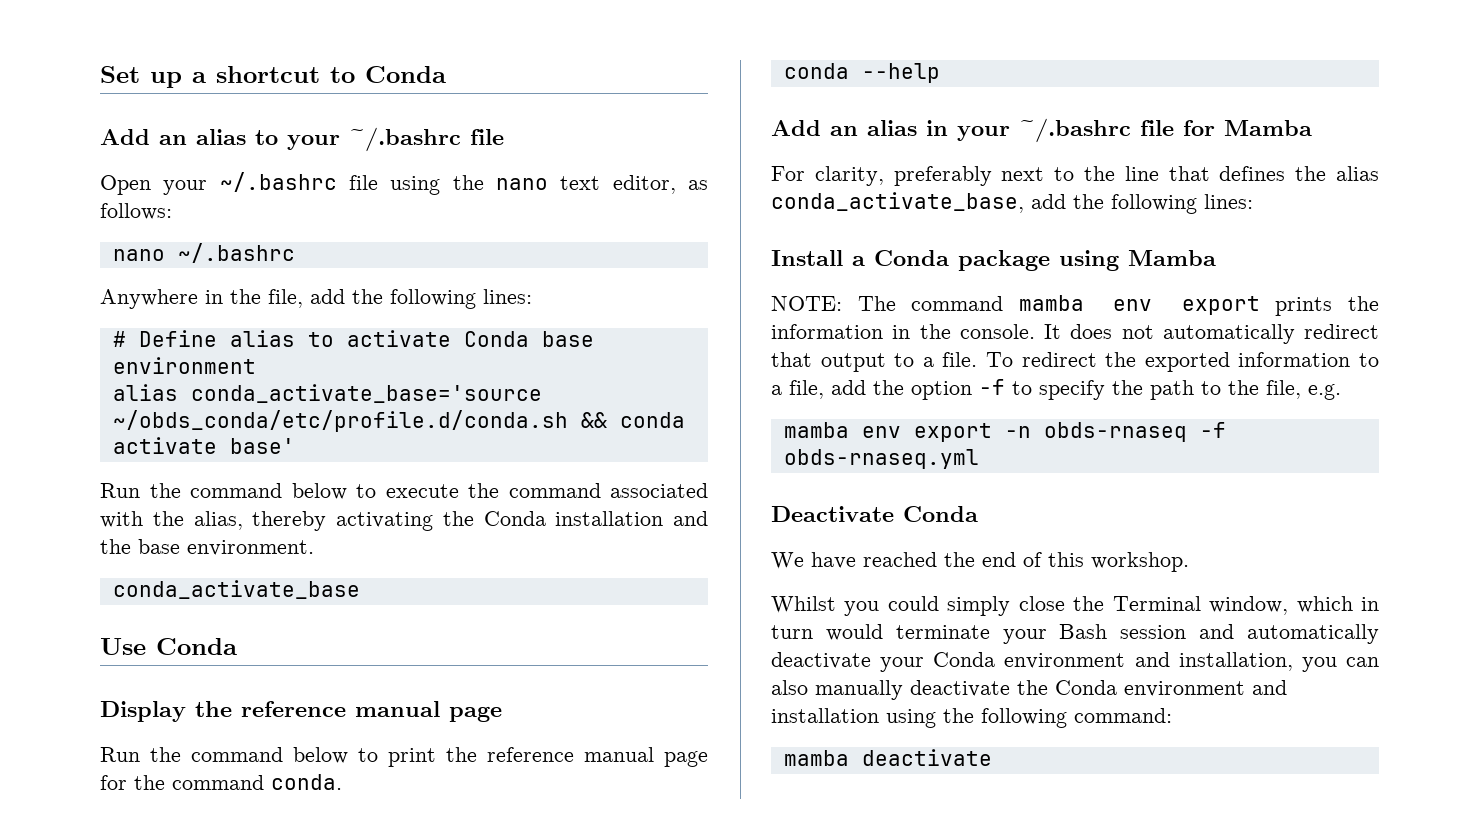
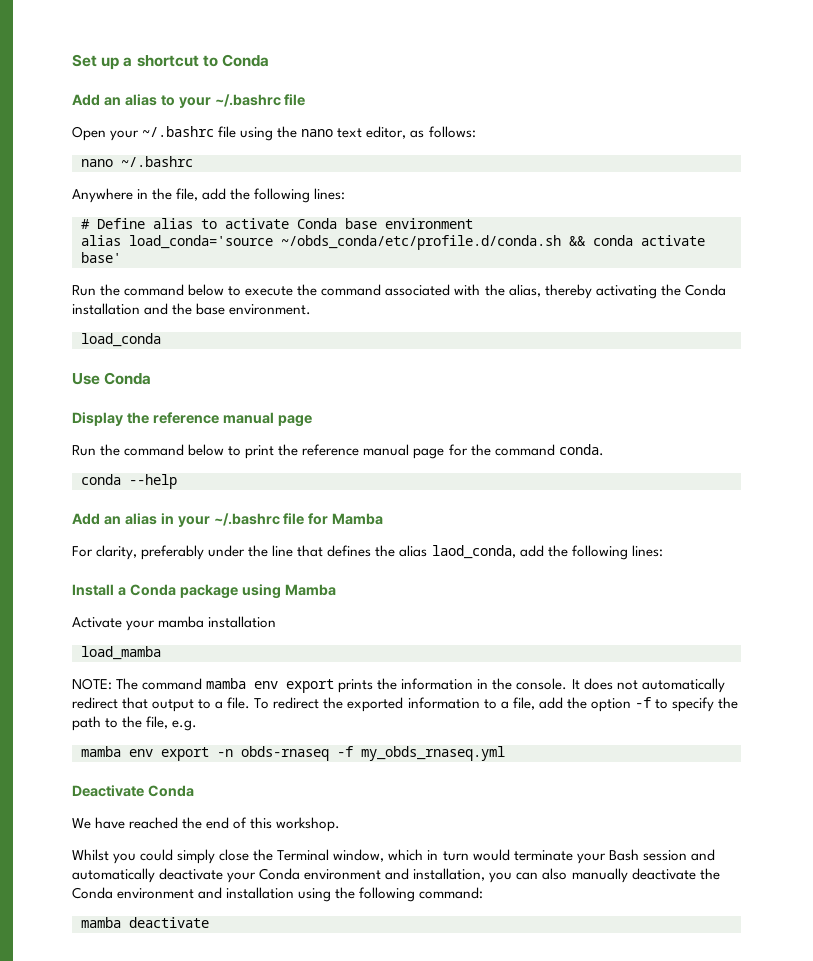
[190,384,542,403] conda_activate_base='source -> [129,235,273,249] load_conda='source
[112,580,360,599] conda_activate_base -> [81,333,161,347] load_conda
[1001,167,1075,181] next to -> [208,545,246,557] under
[771,192,1024,213] conda_activate_base, -> [431,545,516,559] laod_conda,
(1216, 258) none -> [72,616,277,631] [81,646,161,660] // Activate your mamba installation // load_mamba
[783,449,979,469] obds-rnaseq.yml -> [361,746,505,761] my_obds_rnaseq.yml

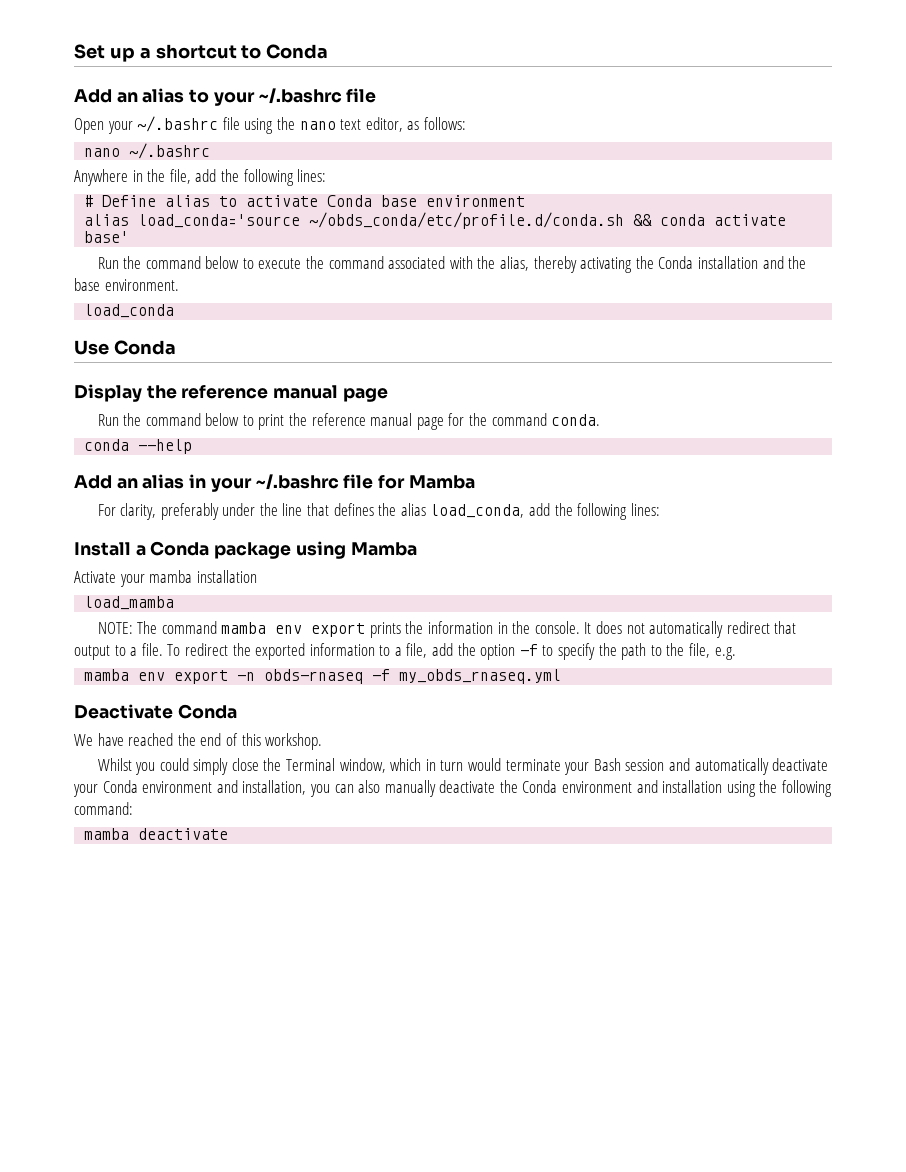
[431,545,516,559] laod_conda, -> [430,504,525,518] load_conda,

